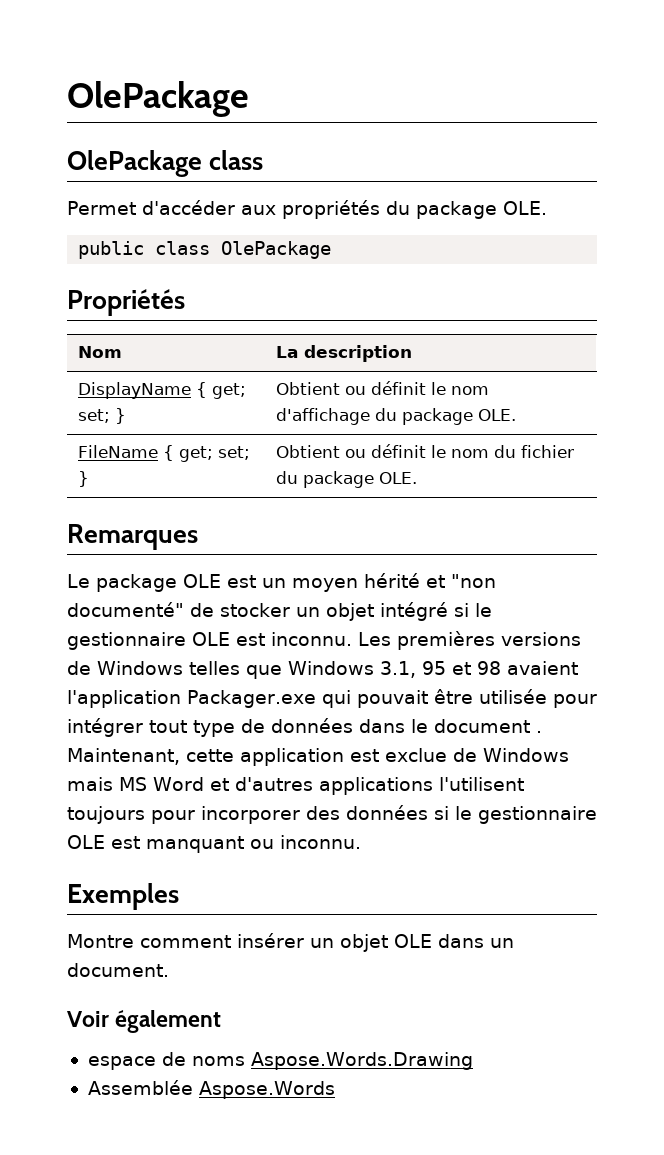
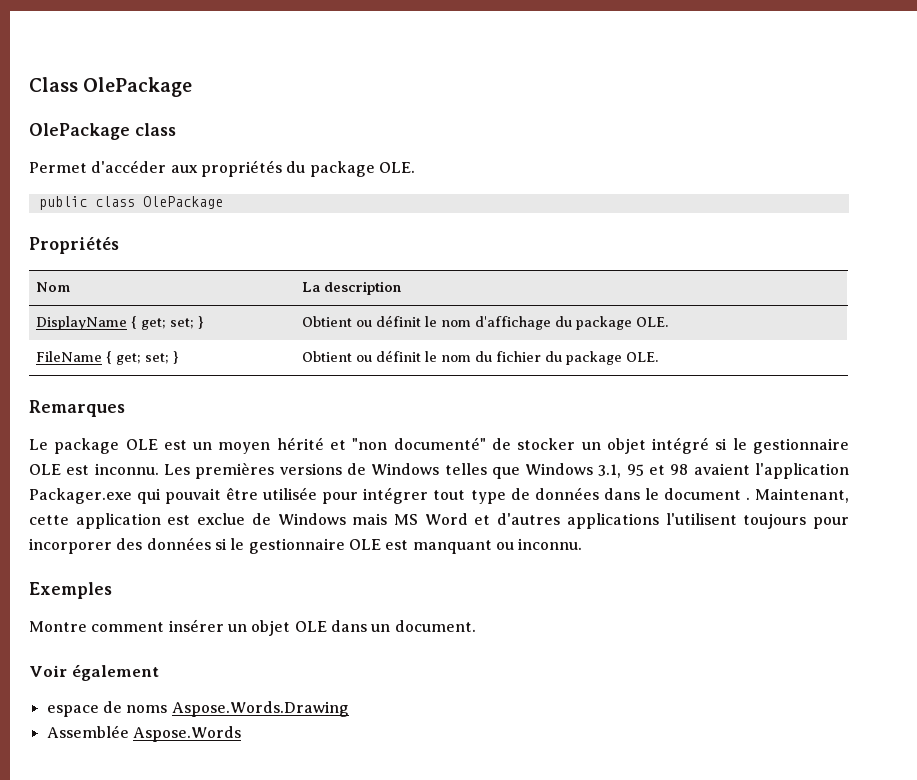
(67, 99) none -> [29,77,78,92] Class

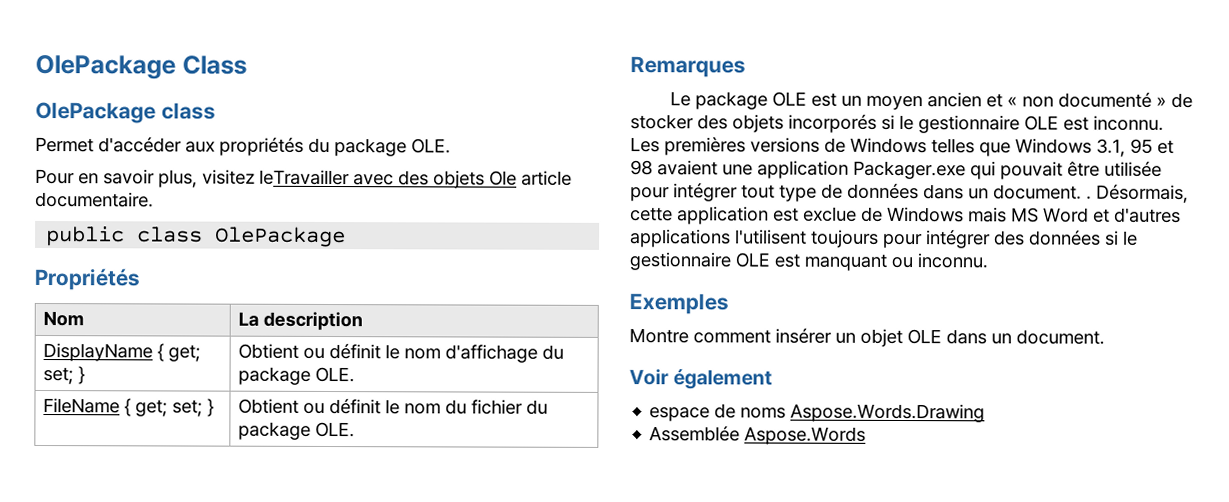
(29, 84) none -> [35,54,176,80] OlePackage
[83,77,193,97] OlePackage -> (247, 65) none
(415, 167) none -> [35,168,572,189] [35,191,154,208] // Pour en savoir plus, visitez leTravailler avec des objets Ole article documentaire.
[276,437,710,454] hérité et "non documenté" de stocker un objet intégré -> [927,91,1194,109] [630,113,877,133] ancien et « non documenté » de stocker des objets incorporés
[755,463,849,479] l'application -> [722,160,849,179] une application
[644,488,850,503] le document . Maintenant, -> [968,183,1189,204] un document. . Désormais,
[29,538,112,554] incorporer -> [926,229,991,249] intégrer

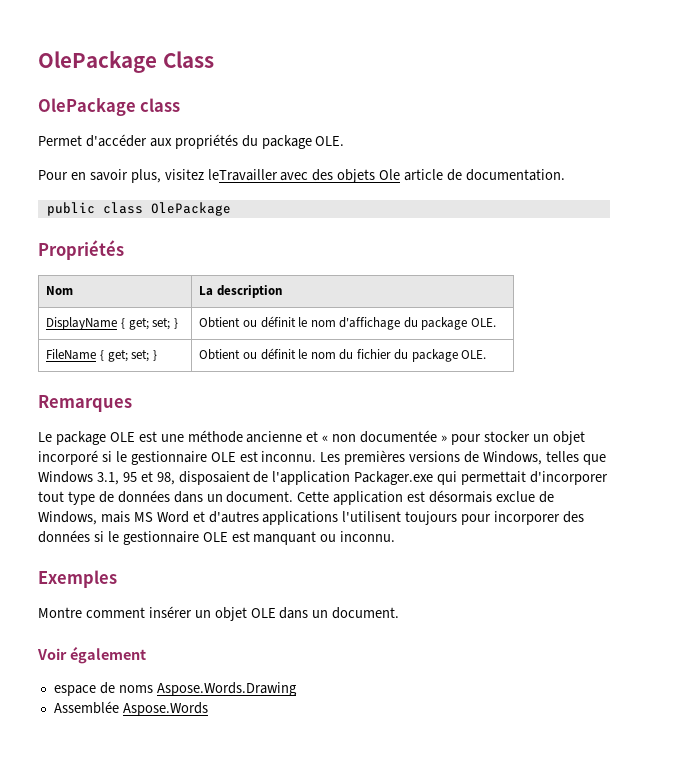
[35,191,154,208] documentaire. -> [447,169,565,181] de documentation.
[841,91,1194,111] [630,113,877,133] un moyen ancien et « non documenté » de stocker des objets incorporés -> [160,430,585,445] [38,450,98,465] une méthode ancienne et « non documentée » pour stocker un objet incorporé
[850,137,927,154] Windows -> [483,451,543,465] Windows,
[630,160,1162,180] [630,182,738,202] 98 avaient une application Packager.exe qui pouvait être utilisée pour intégrer -> [156,471,609,485] 98, disposaient de l'application Packager.exe qui permettait d'incorporer
[1086,183,1189,204] [630,207,673,222] . Désormais, cette -> [297,491,330,502] Cette
(799, 214) none -> [429,490,493,503] désormais
[887,206,964,223] Windows -> [38,511,97,525] Windows,
[926,229,991,249] intégrer -> [494,511,561,525] incorporer

